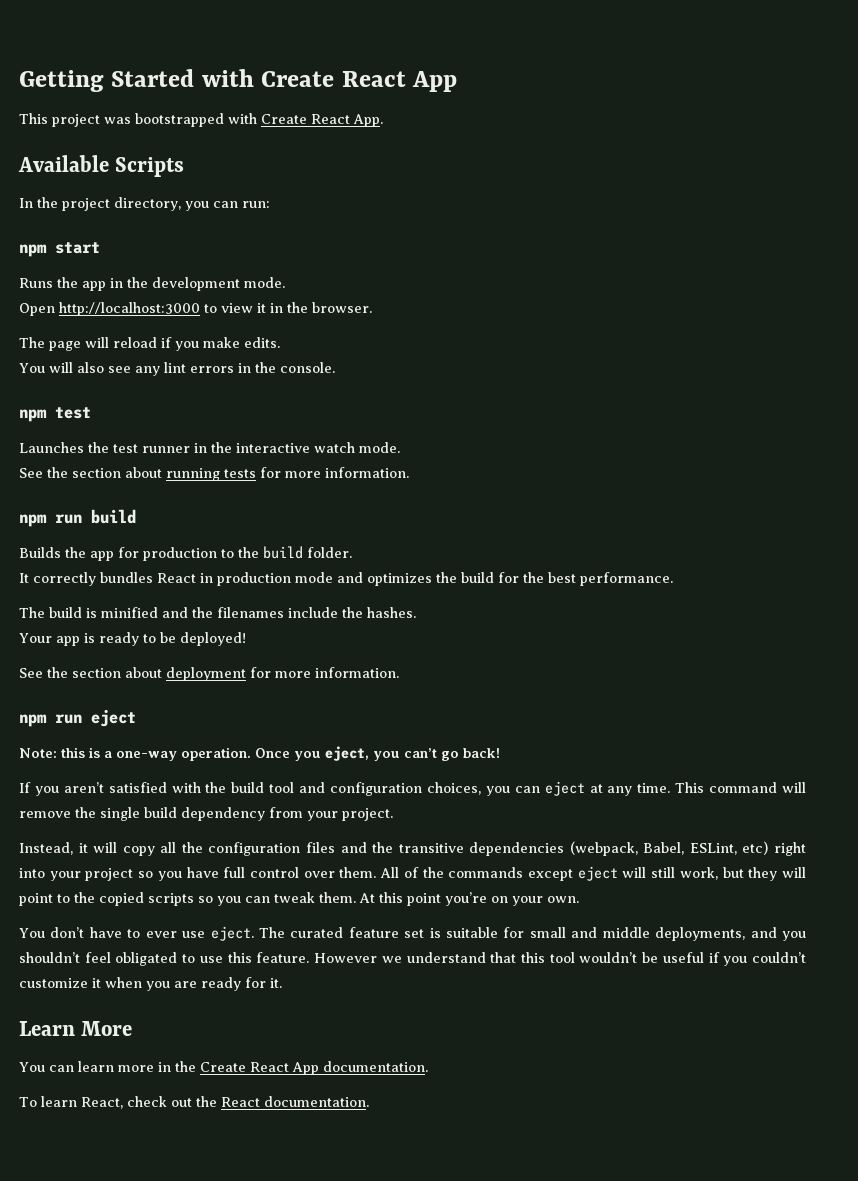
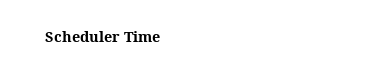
[19,69,458,92] [19,113,383,127] [18,155,185,177] [19,197,270,211] [19,242,100,257] [19,277,285,291] [19,302,372,316] [19,337,280,351] [19,362,335,376] [19,407,91,422] [19,442,400,453] [19,467,409,481] [19,509,136,527] [19,546,352,561] [19,572,673,586] [19,607,416,618] [19,632,246,646] [19,667,399,681] [19,709,136,727] [19,746,500,761] [19,781,807,796] [19,807,393,821] [19,841,806,856] [19,866,806,881] [19,892,579,906] [19,926,806,941] [19,952,806,966] [19,977,282,991] [19,1021,133,1036] [19,1061,428,1075] [19,1096,369,1109] Getting Started with Create React App // This project was bootstrapped with Create React App. // Available Scripts // In the project directory, you can run: // npm start // Runs the app in the development mode. // Open http://localhost:3000 to view it in the browser. // The page will reload if you make edits. // You will also see any lint errors in the console. // npm test // Launches the test runner in the interactive watch mode. // See the section about running tests for more information. // npm run build // Builds the app for production to the build folder. // It correctly bundles React in production mode and optimizes the build for the best performance. // The build is minified and the filenames include the hashes. // Your app is ready to be deployed! // See the section about deployment for more information. // npm run eject // Note: this is a one-way operation. Once you eject, you can’t go back! // If you aren’t satisfied with the build tool and configuration choices, you can eject at any time. This command will remove the single build dependency from your project. // Instead, it will copy all the configuration files and the transitive dependencies (webpack, Babel, ESLint, etc) right into your project so you have full control over them. All of the commands except eject will still work, but they will point to the copied scripts so you can tweak them. At this point you’re on your own. // You don’t have to ever use eject. The curated feature set is suitable for small and middle deployments, and you shouldn’t feel obligated to use this feature. However we understand that this tool wouldn’t be useful if you couldn’t customize it when you are ready for it. // Learn More // You can learn more in the Create React App documentation. // To learn React, check out the React documentation. -> [45,31,160,42] Scheduler Time

